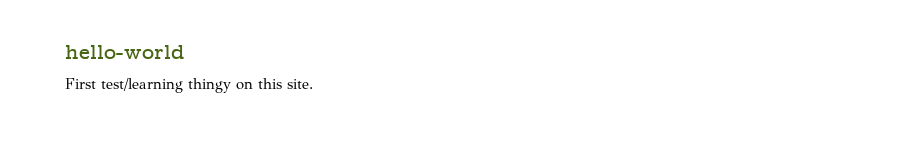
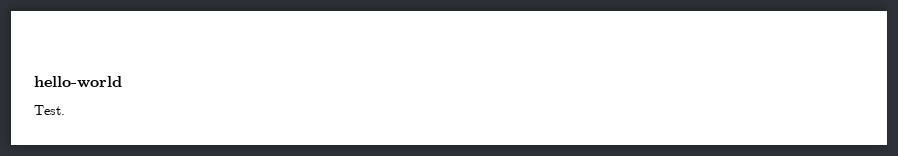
[65,78,313,93] First test/learning thingy on this site. -> [34,105,65,115] Test.

